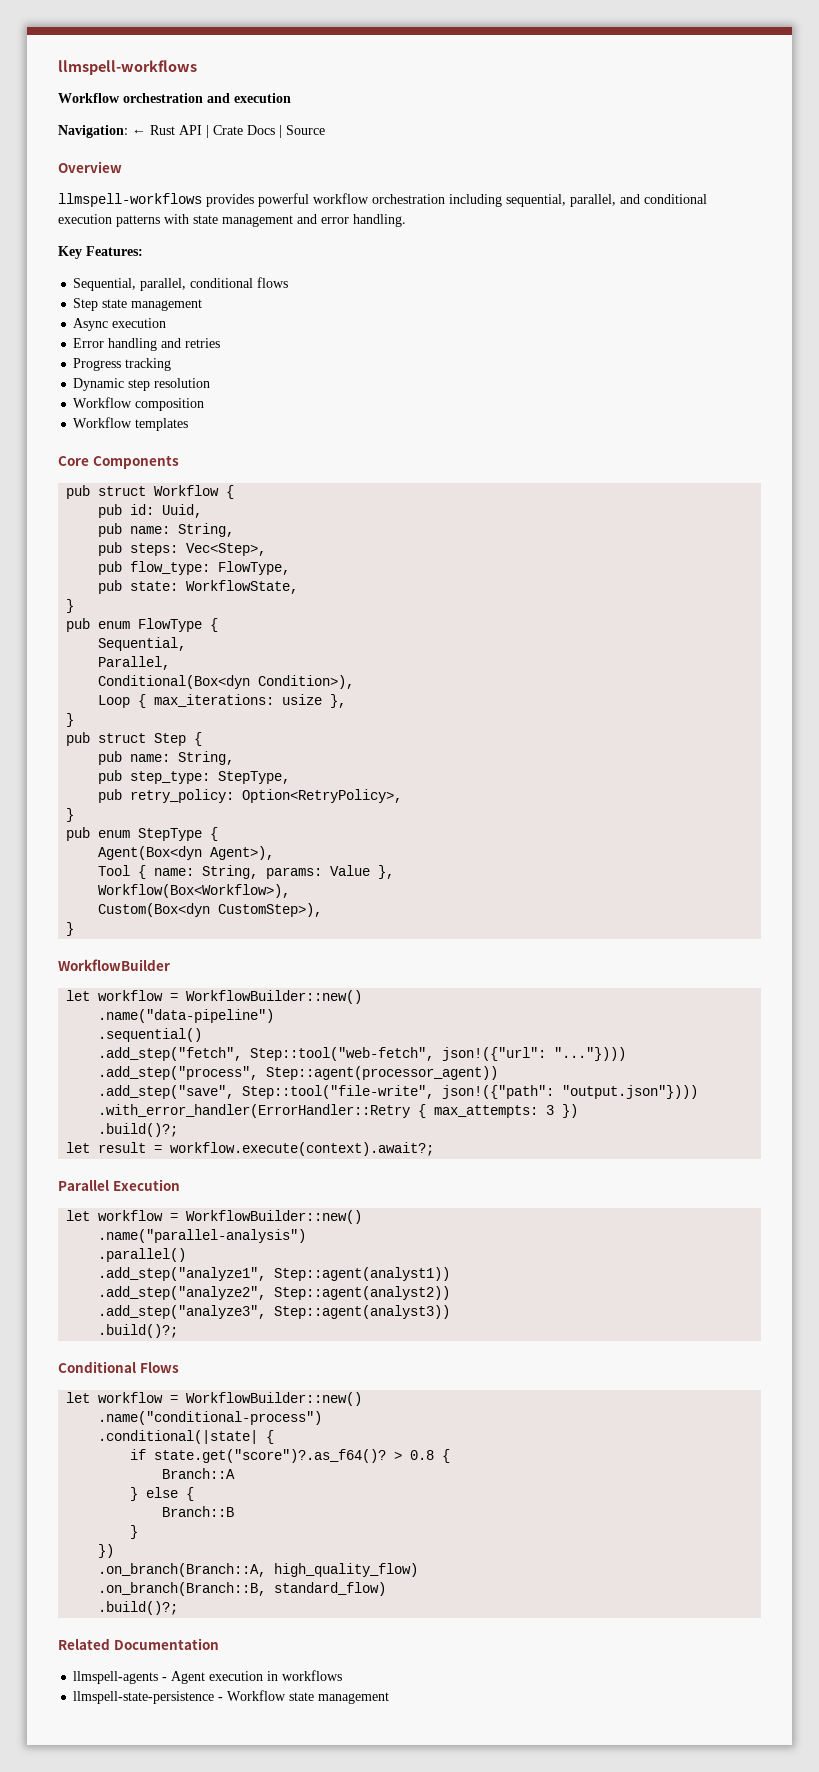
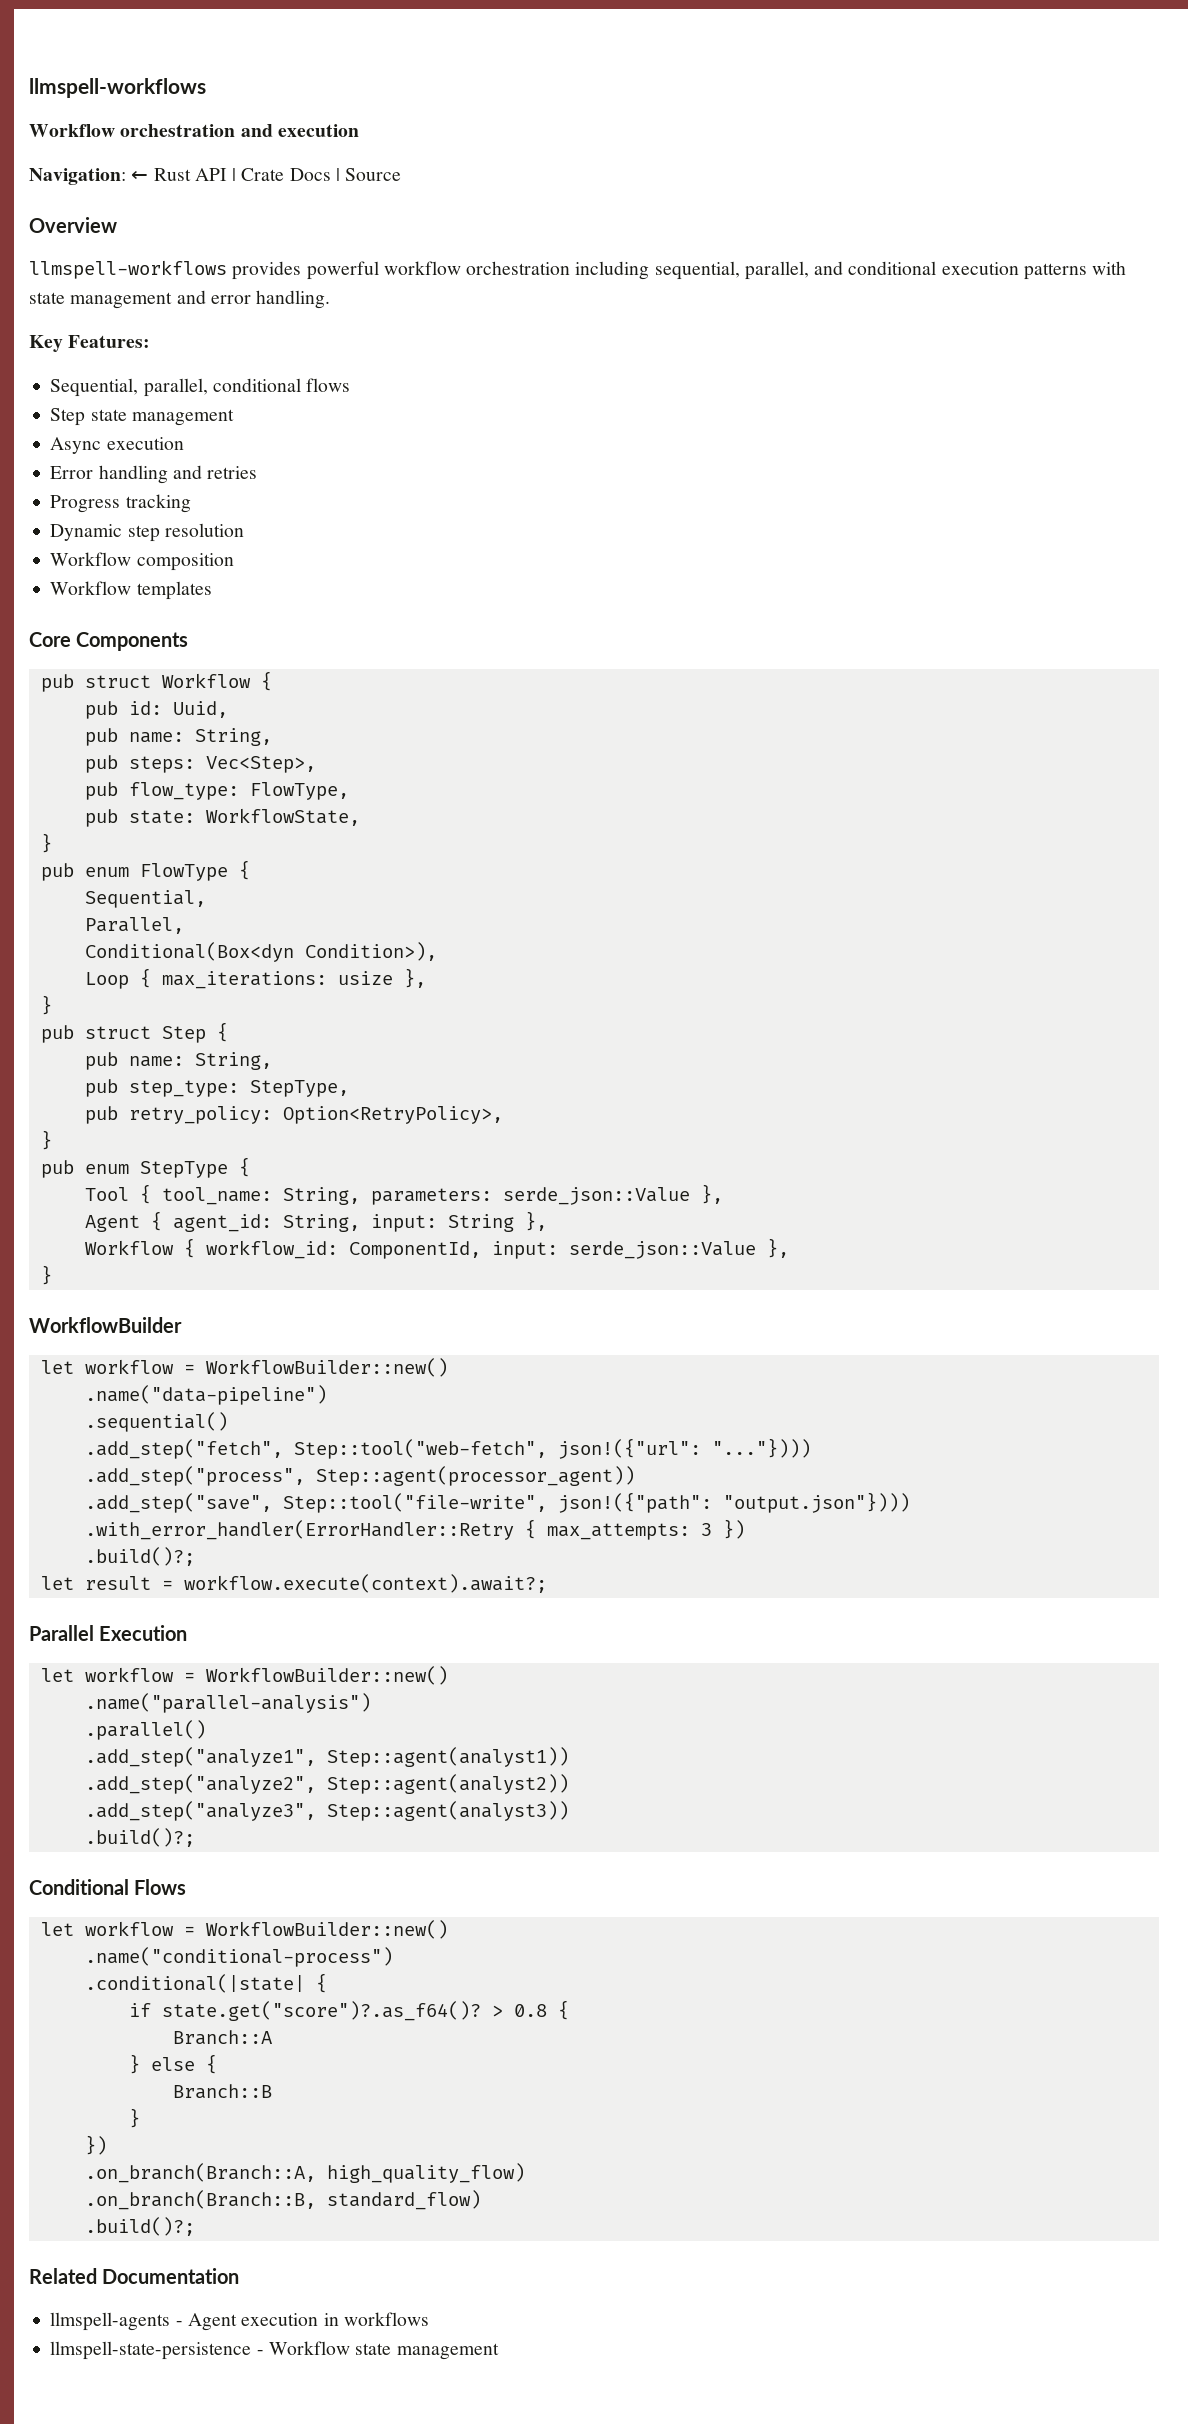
[98,846,275,860] // Agent(Box<dyn Agent>), -> (250, 1167) none
[154,865,395,879] [98,884,291,898] [98,903,323,917] name: String, params: Value }, // Workflow(Box<Workflow>), // Custom(Box<dyn CustomStep>), -> [161,1184,723,1205] [84,1211,547,1232] [84,1238,789,1259] tool_name: String, parameters: serde_json::Value }, // Agent { agent_id: String, input: String }, // Workflow { workflow_id: ComponentId, input: serde_json::Value },

